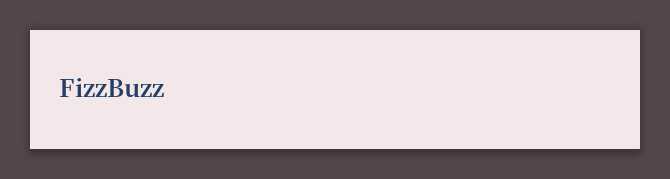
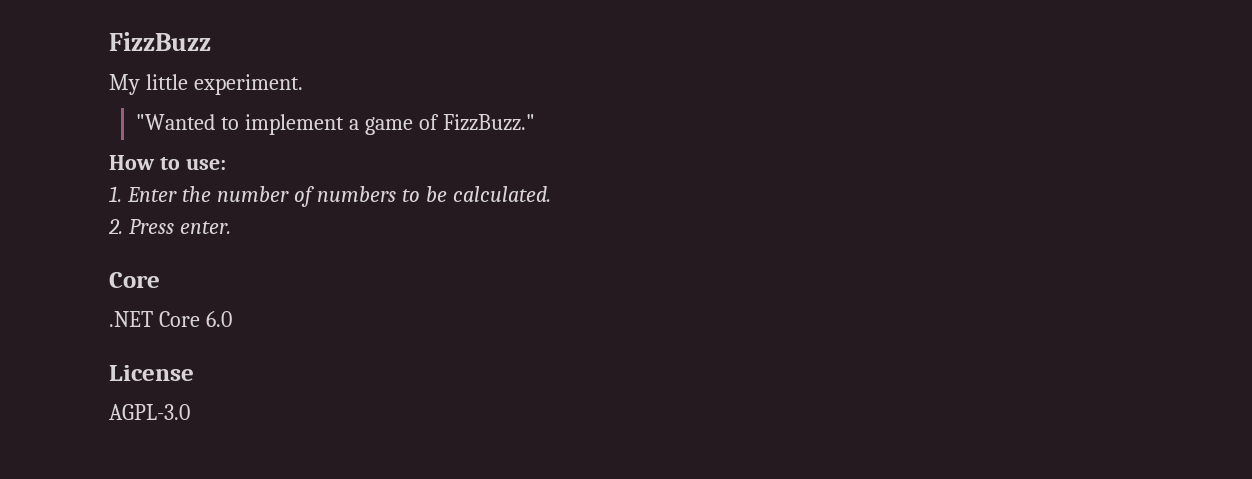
(164, 87) none -> [109,74,303,95] [136,114,536,135] [109,155,226,170] [109,186,551,207] [108,219,231,234] [109,272,160,288] [109,311,232,327] [109,365,194,381] [109,404,190,420] // My little experiment. // "Wanted to implement a game of FizzBuzz." // How to use: // 1. Enter the number of numbers to be calculated. // 2. Press enter. // Core // .NET Core 6.0 // License // AGPL-3.0

